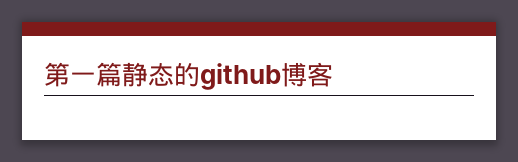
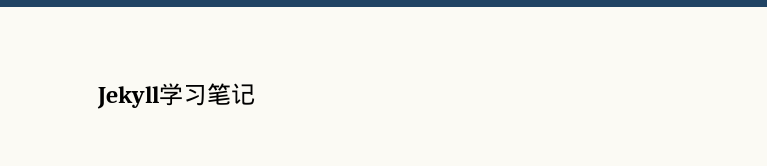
[44,62,333,90] 第一篇静态的github博客 -> [97,83,255,109] Jekyll学习笔记

